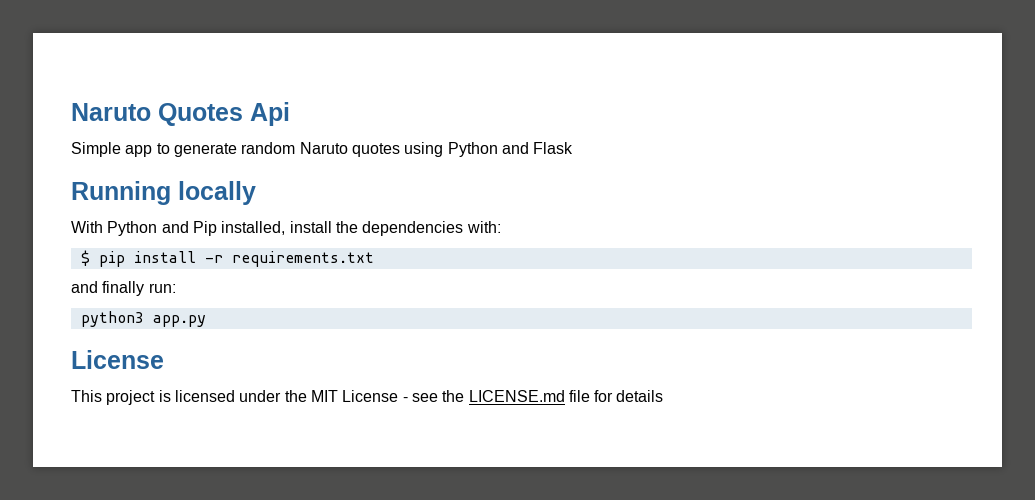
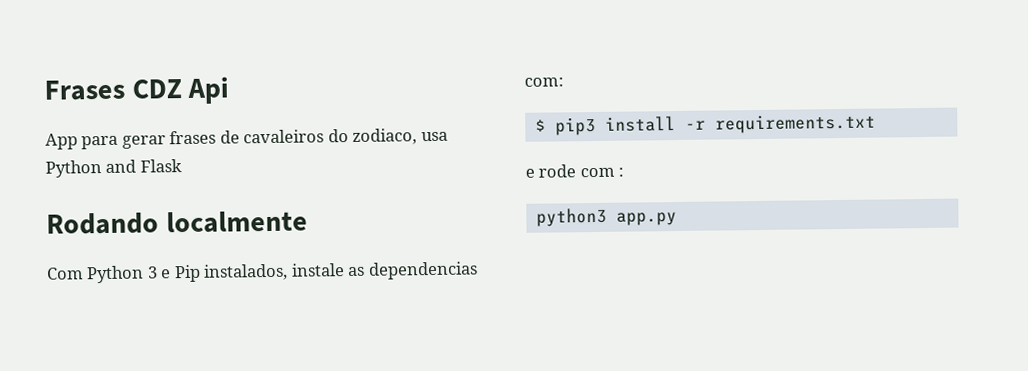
[71,103,243,126] Naruto Quotes -> [44,79,182,101] Frases CDZ
[71,142,574,157] [71,181,256,205] [71,221,501,236] Simple app to generate random Naruto quotes using Python and Flask // Running locally // With Python and Pip installed, install the dependencies with: -> [45,128,448,150] [45,159,182,178] [46,210,308,235] [46,261,478,284] [524,77,564,87] App para gerar frases de cavaleiros do zodiaco, usa Python and Flask // Rodando localmente // Com Python 3 e Pip instalados, instale as dependencias com:
[98,251,125,267] pip -> [554,117,596,136] pip3
[71,281,176,296] [80,311,206,327] [71,350,164,369] [71,390,664,405] and finally run: // python3 app.py // License // This project is licensed under the MIT License - see the LICENSE.md file for details -> [525,164,625,178] [535,207,677,227] e rode com : // python3 app.py

